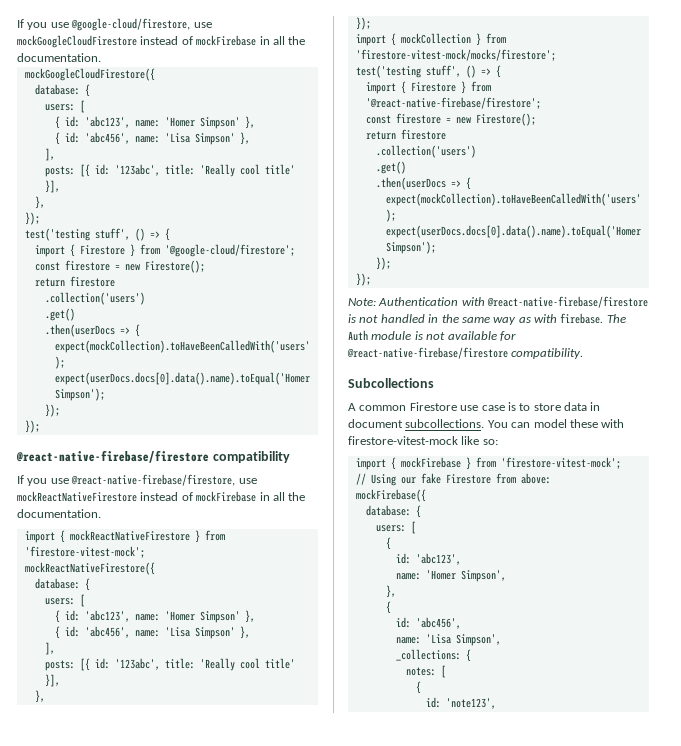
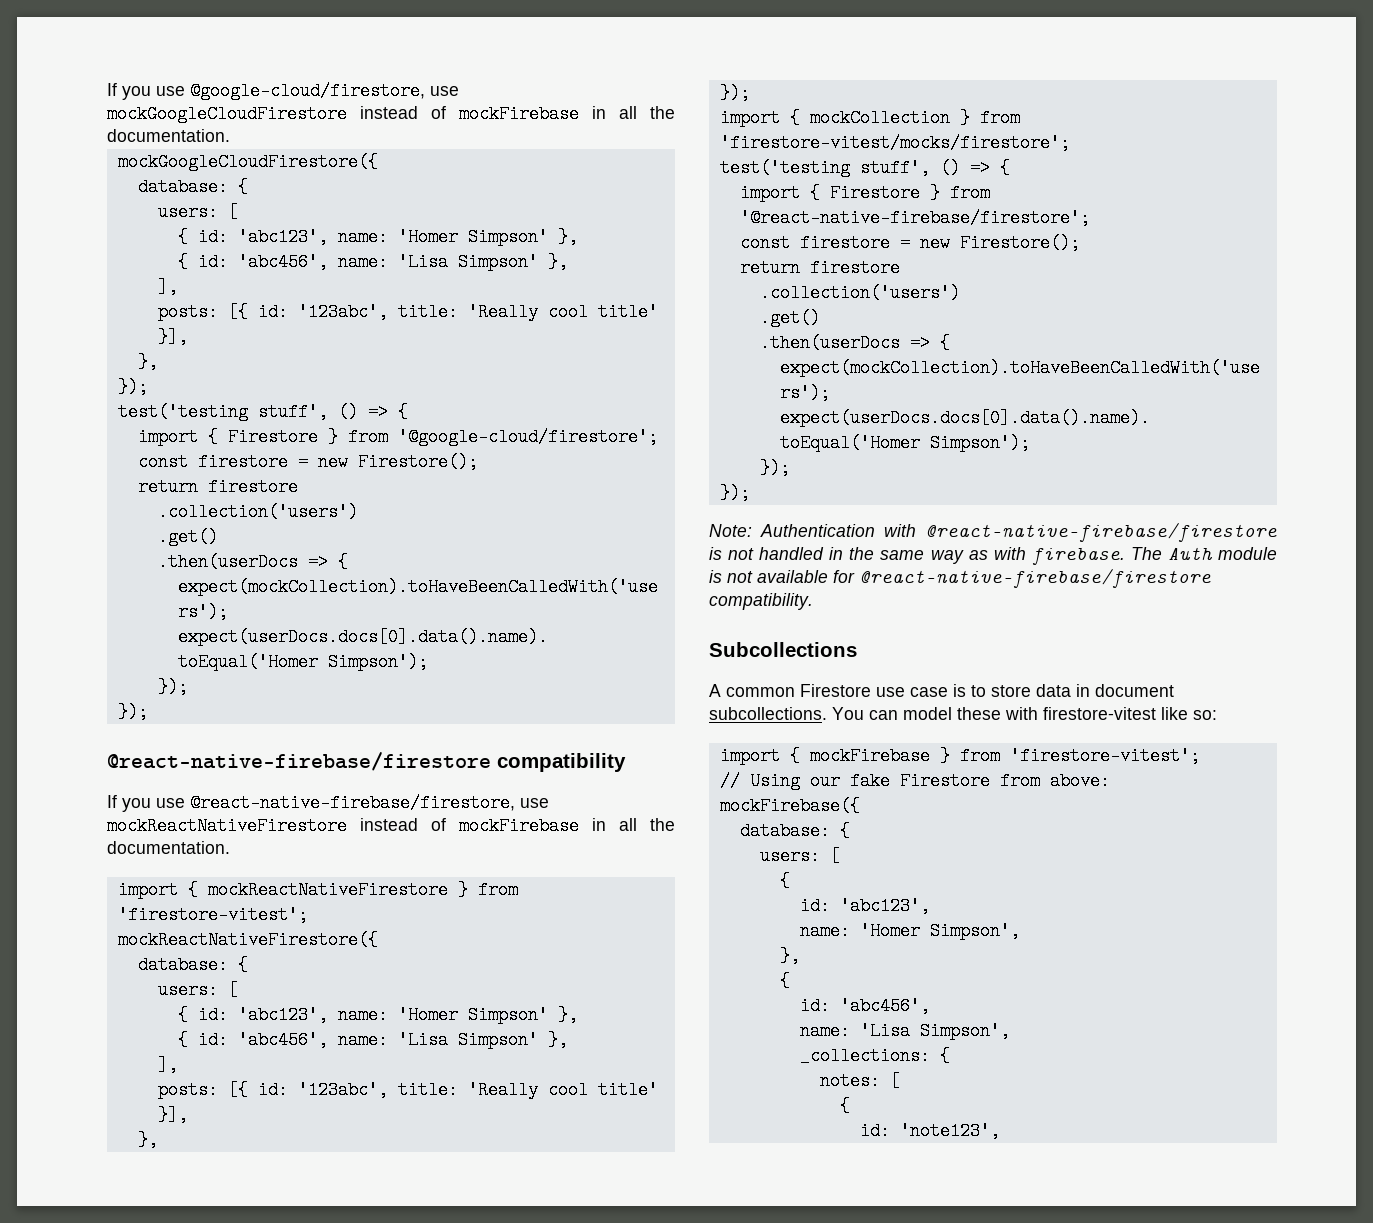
[24,546,145,558] 'firestore-vitest-mock'; -> [117,906,308,924] 'firestore-vitest';
[355,49,556,61] 'firestore-vitest-mock/mocks/firestore'; -> [719,134,1070,152] 'firestore-vitest/mocks/firestore';
[348,436,458,445] firestore-vitest-mock -> [1043,707,1156,720] firestore-vitest
[500,457,621,469] 'firestore-vitest-mock'; -> [1009,747,1200,765] 'firestore-vitest';

